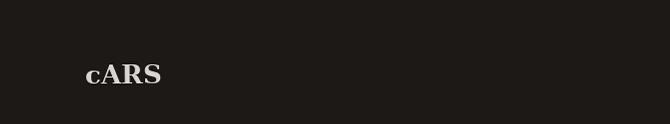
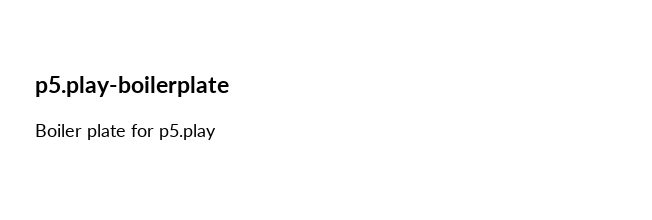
[85,64,163,84] cARS -> [35,76,229,97] [35,124,216,140] p5.play-boilerplate // Boiler plate for p5.play

